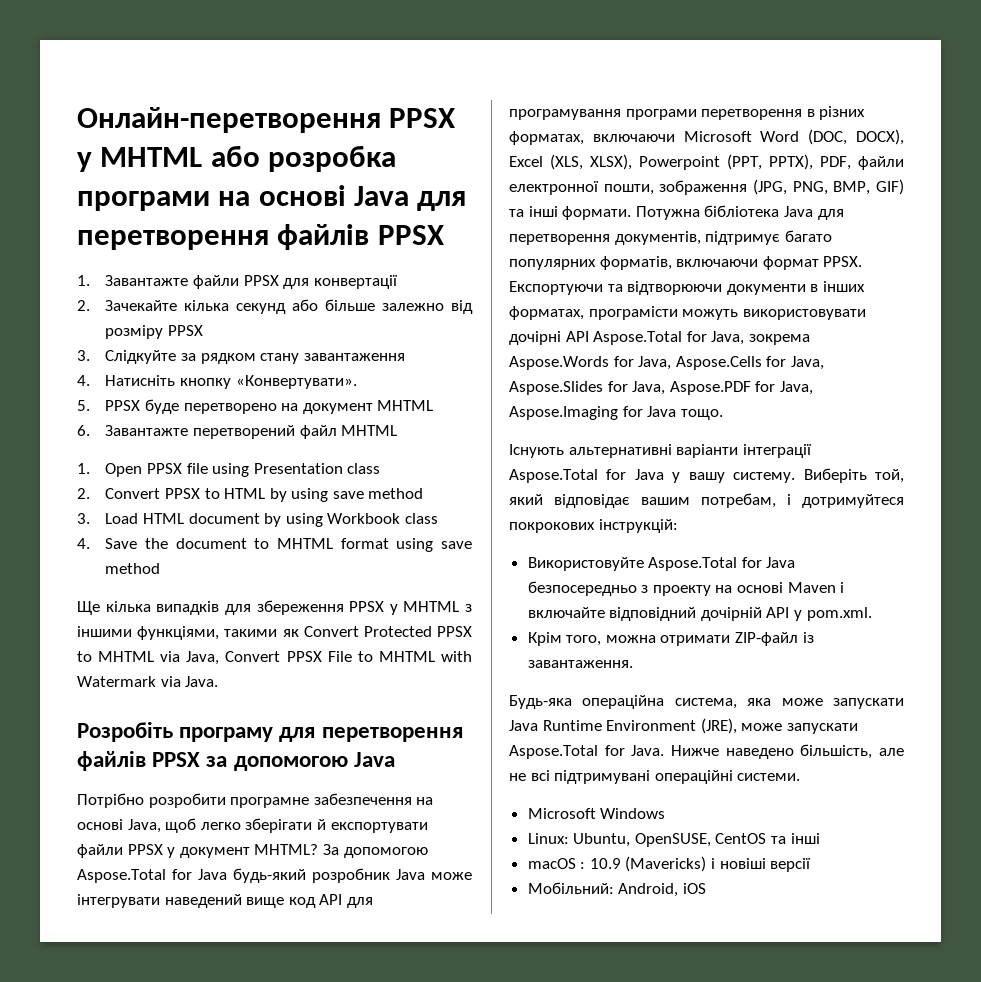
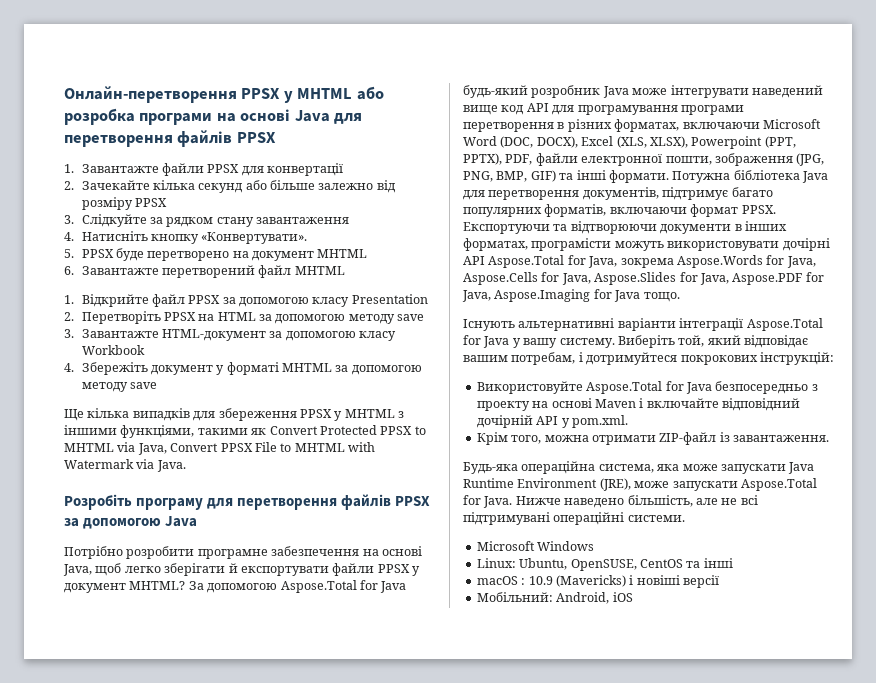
[105,463,250,477] Open PPSX file using -> [81,294,350,307] Відкрийте файл PPSX за допомогою класу
[347,463,381,474] [77,488,424,502] [77,513,323,527] class // 2. Convert PPSX to HTML by using save method // 3. Load HTML document by using -> [64,311,425,324] [64,329,397,341] // 2. Перетворіть PPSX на HTML за допомогою методу save // 3. Завантажте HTML-документ за допомогою класу
[404,513,438,524] [77,538,473,552] [105,563,161,574] class // 4. Save the document to MHTML format using save method -> [64,362,422,375] [81,382,157,392] // 4. Збережіть документ у форматі MHTML за допомогою методу save

